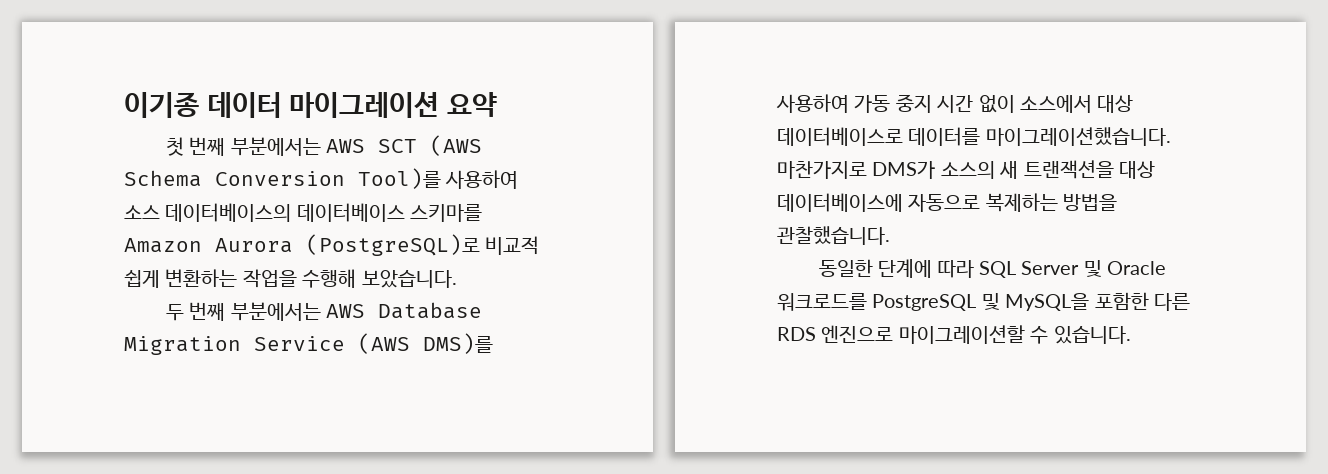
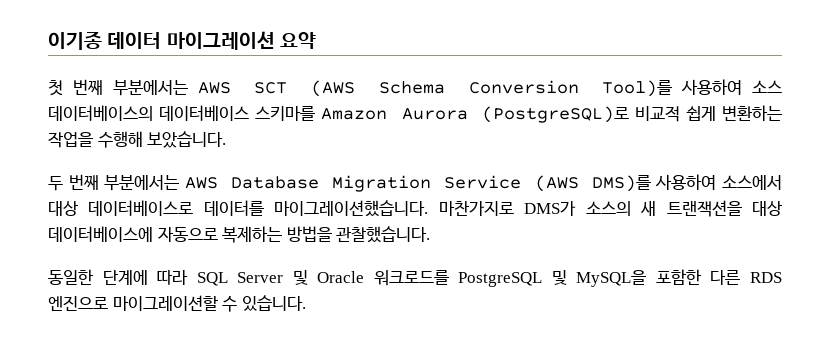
[854,94,1015,113] 가동 중지 시간 없이 -> (717, 182) none

